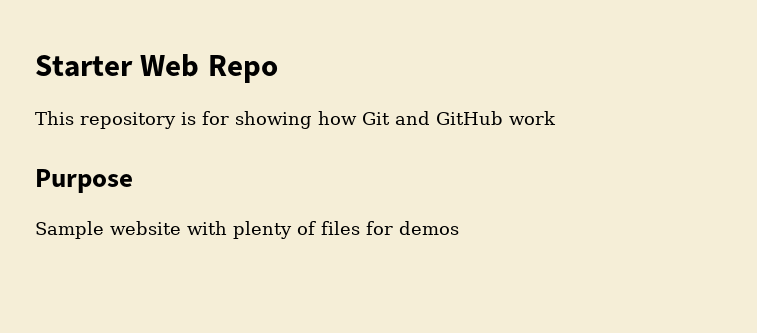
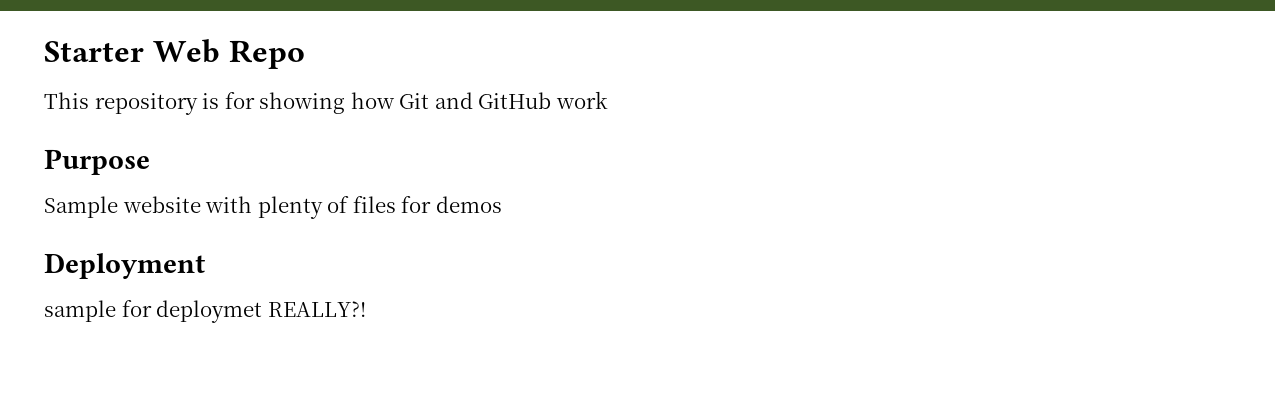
(459, 228) none -> [44,253,205,279] [44,300,366,323] // Deployment // sample for deploymet REALLY?!

